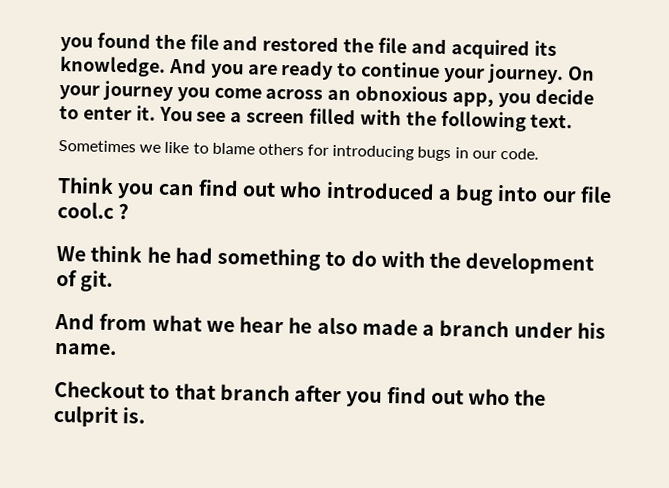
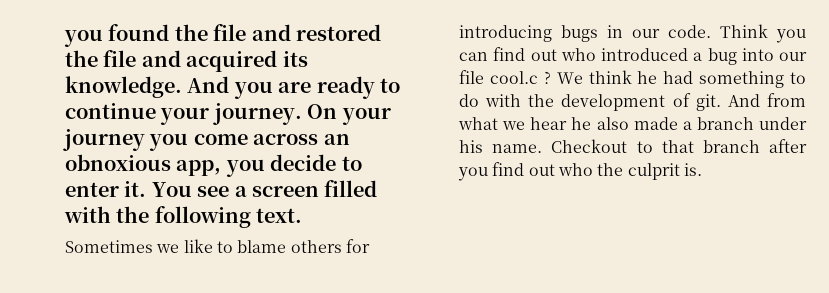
(540, 154) // -> (711, 31) none
(130, 211) // -> (551, 77) none
(114, 281) // -> (721, 102) none
(117, 349) // -> (543, 148) none

